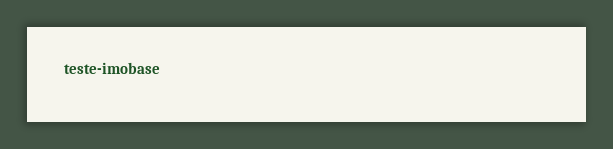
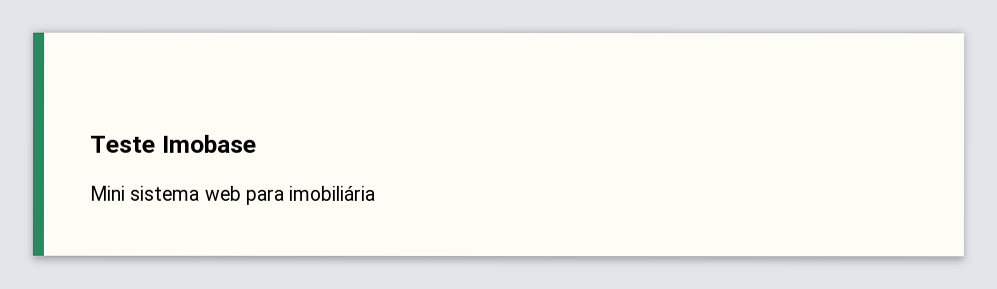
[64,62,160,74] teste-imobase -> [89,134,257,153] [89,185,376,205] Teste Imobase // Mini sistema web para imobiliária

